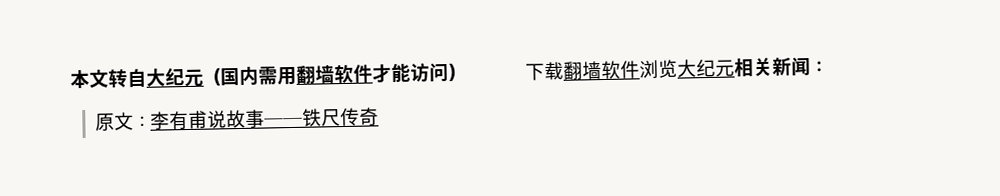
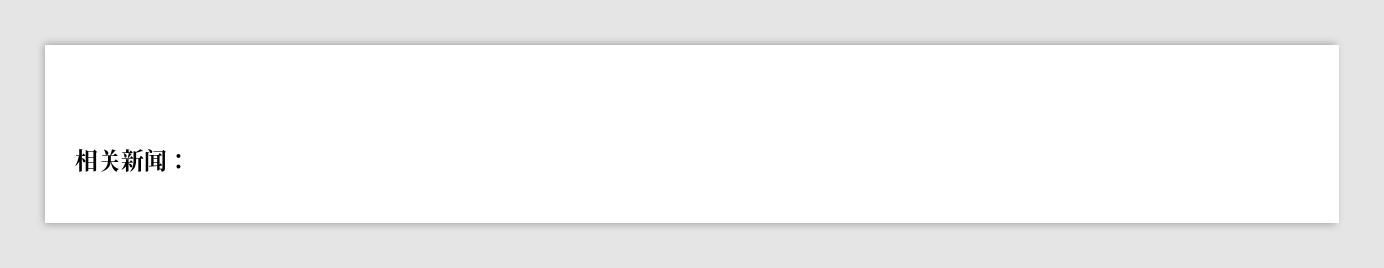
[70,62,466,89] [95,107,380,131] [525,58,735,81] 本文转自大纪元（国内需用翻墙软件才能访问） // 原文：李有甫说故事──铁尺传奇 // 下载翻墙软件浏览大纪元 -> (75, 160) none

